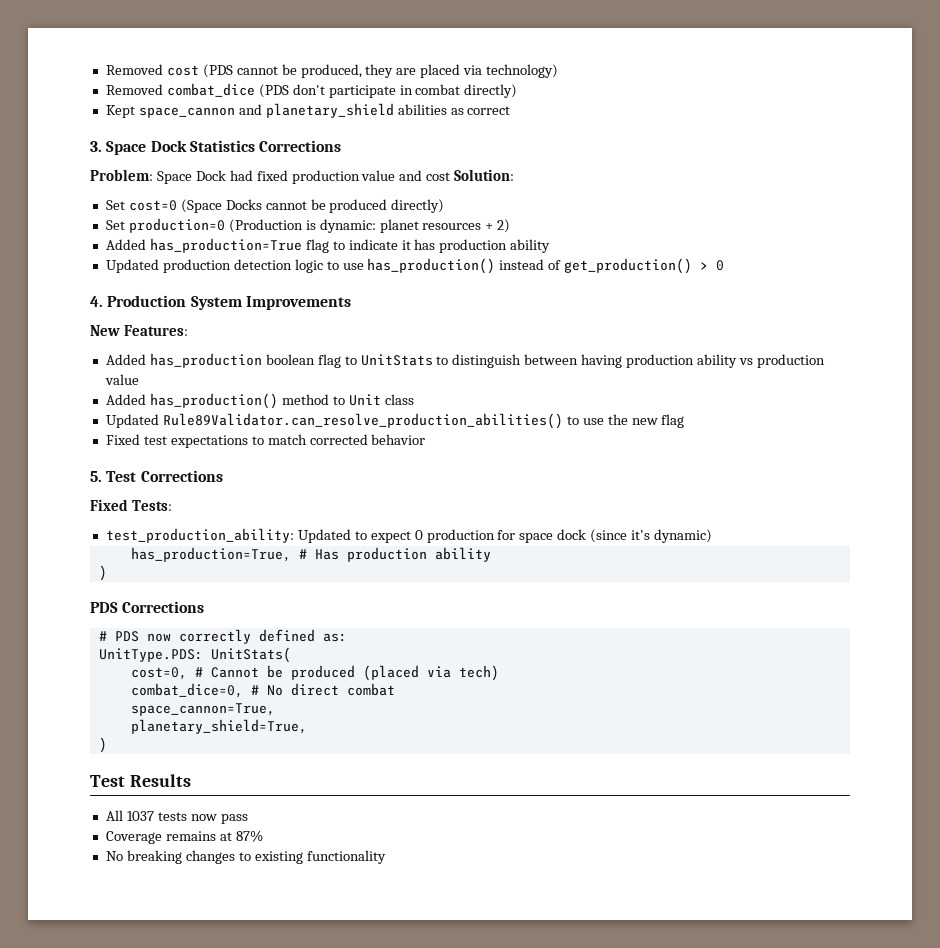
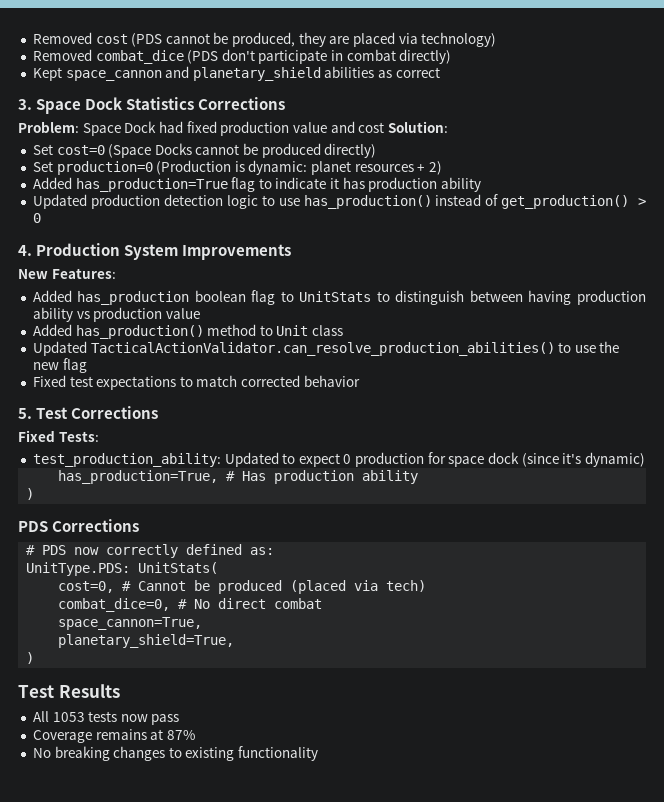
[162,413,563,429] Rule89Validator.can_resolve_production_abilities() -> [90,342,555,356] TacticalActionValidator.can_resolve_production_abilities()
[126,811,154,821] 1037 -> [52,712,85,722] 1053

